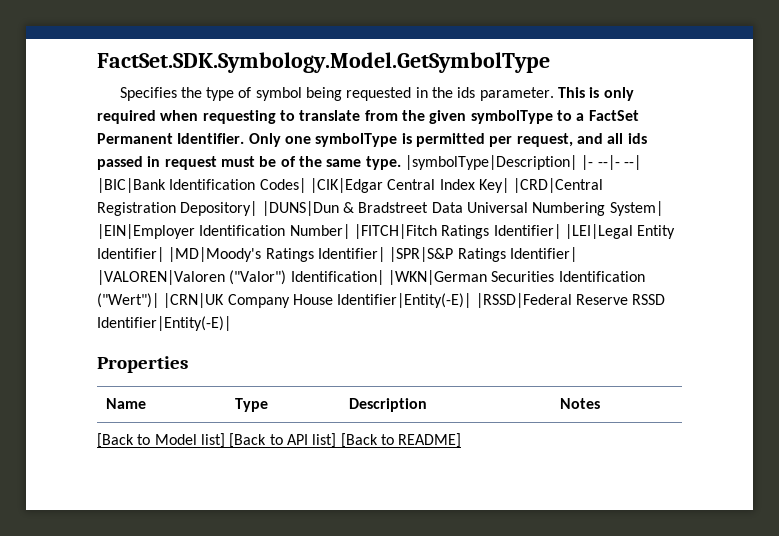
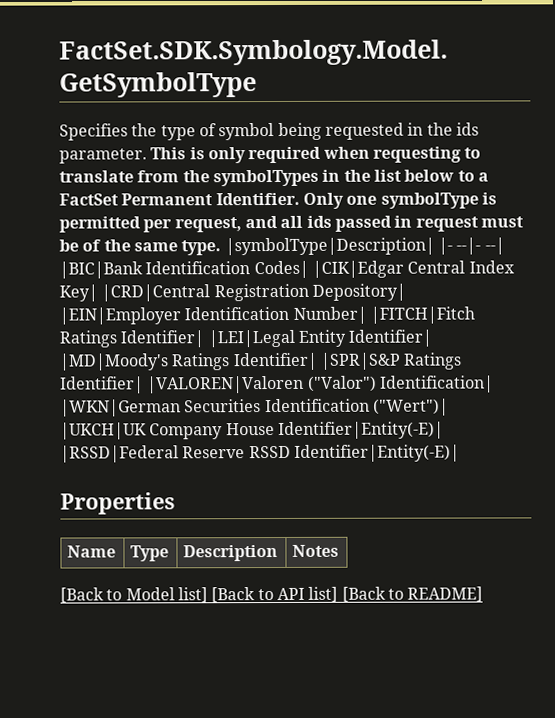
[429,110,553,124] given symbolType -> [212,169,455,187] symbolTypes in the list below
[261,201,663,216] |DUNS|Dun & Bradstreet Data Universal Numbering System| -> (406, 292) none
[163,293,225,308] |CRN|UK -> [60,422,147,440] |UKCH|UK

